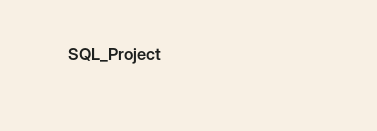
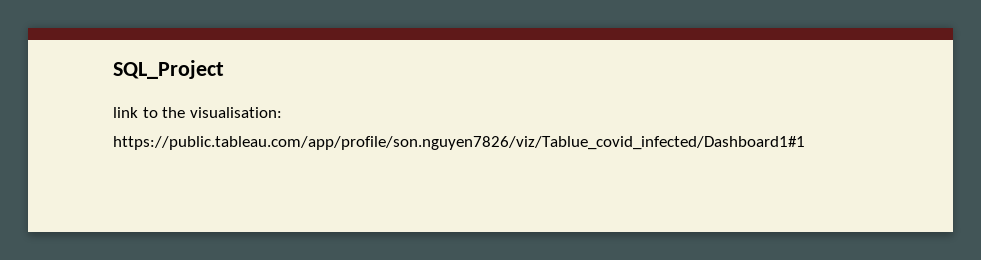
(161, 56) none -> [113,107,282,118] [113,136,805,150] // link to the visualisation: https://public.tableau.com/app/profile/son.nguyen7826/viz/Tablue_covid_infected/Dashboard1#1

